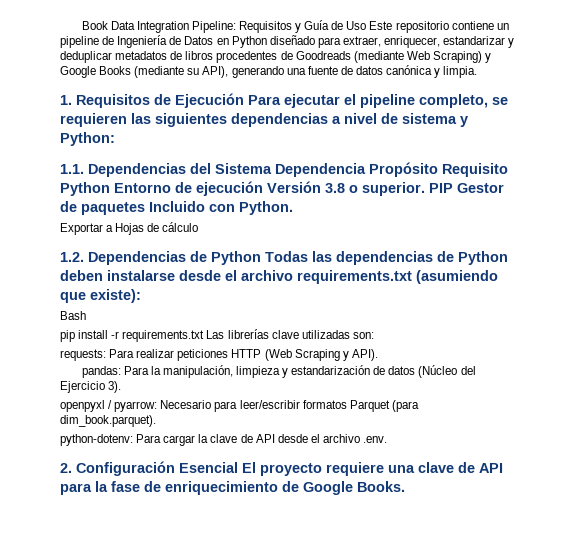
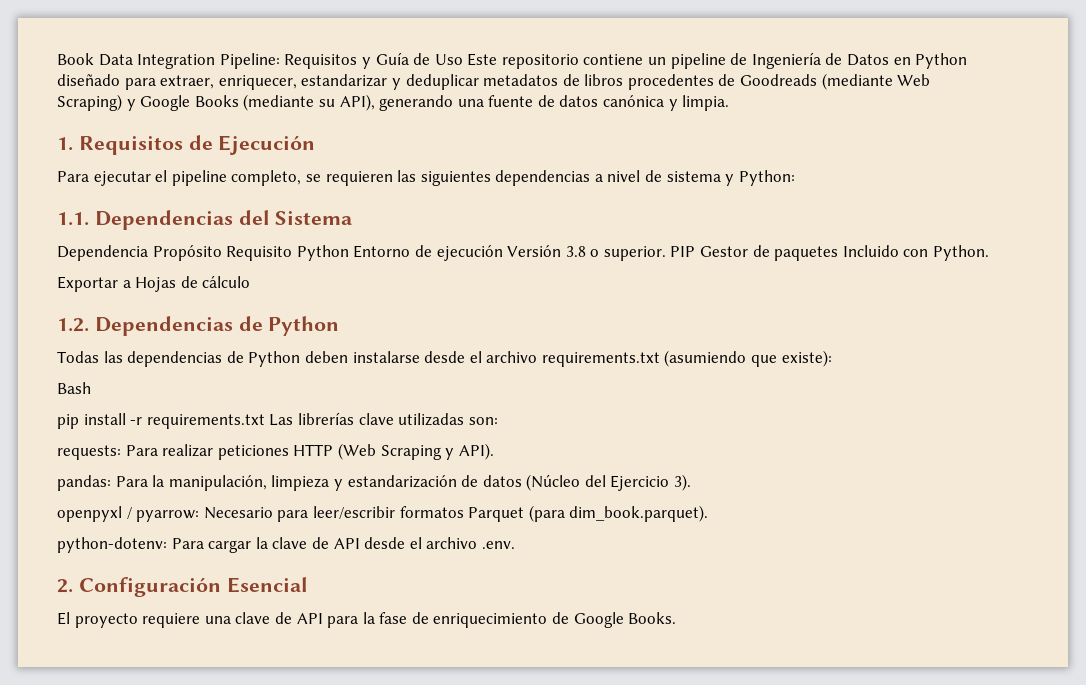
(244, 100) none -> (316, 145) //
(272, 168) none -> (353, 218) //
(261, 258) none -> (340, 326) //
(238, 467) none -> (308, 585) //

